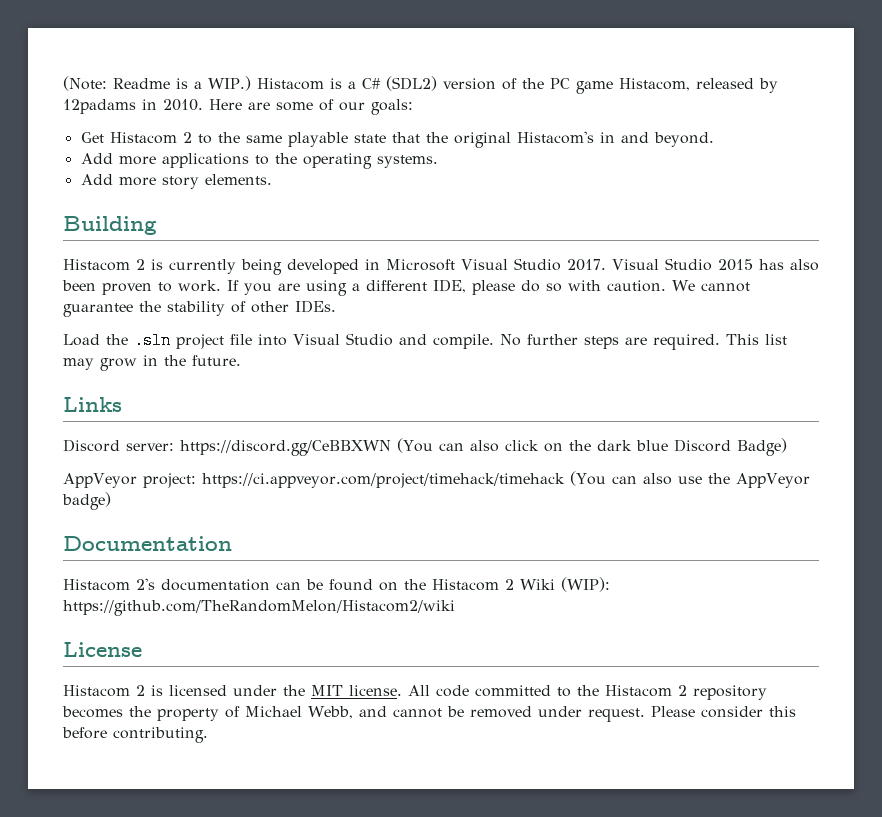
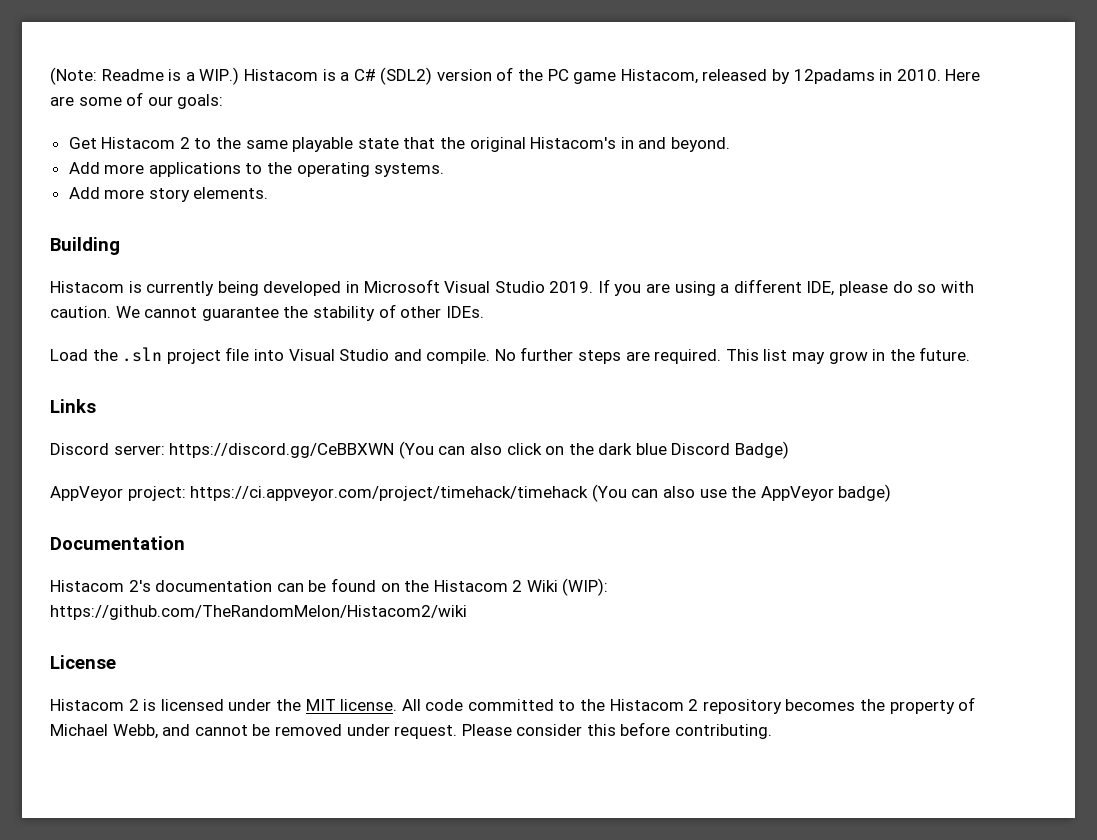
[136,259,145,270] 2 -> (124, 287) none
[566,258,819,271] [62,280,221,295] 2017. Visual Studio 2015 has also been proven to work. -> [549,281,594,293] 2019.

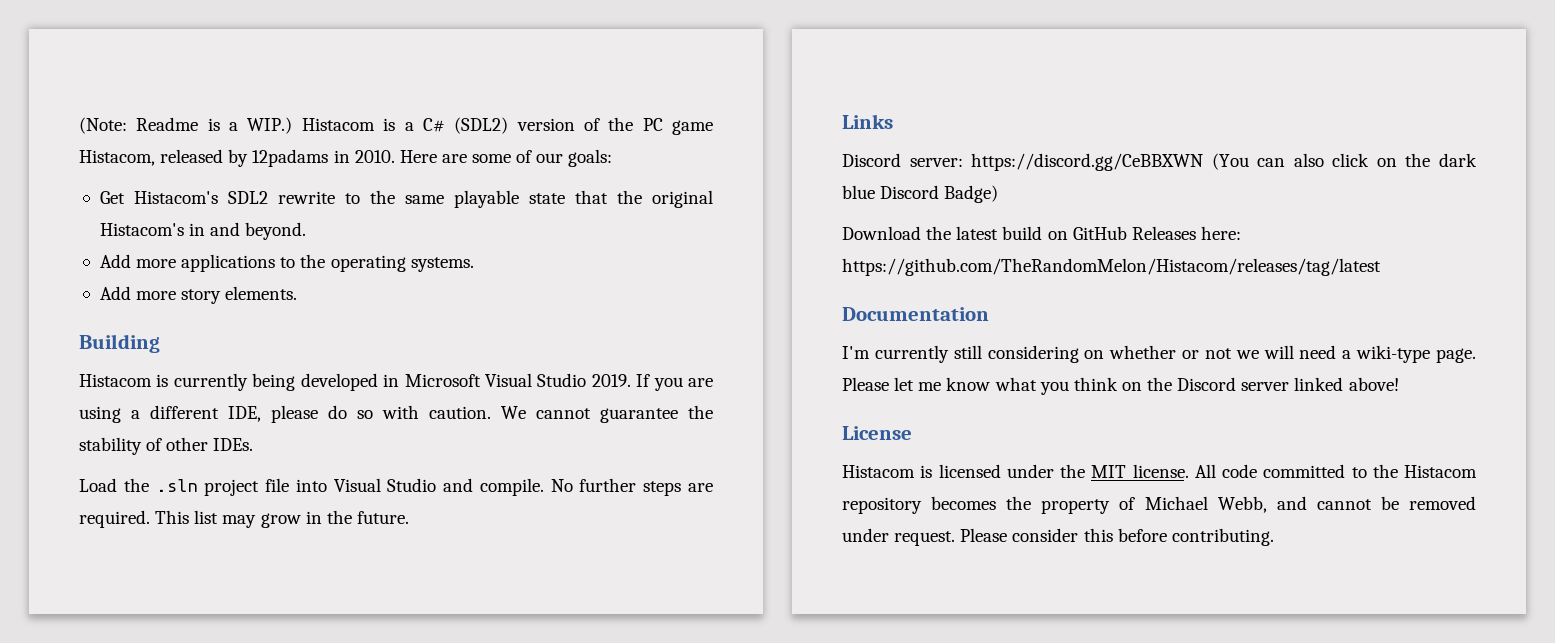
[101,137,190,149] Histacom 2 -> [133,191,335,204] Histacom's SDL2 rewrite
[50,484,892,502] [50,536,185,550] [50,578,609,596] [50,605,467,620] AppVeyor project: https://ci.appveyor.com/project/timehack/timehack (You can also use the AppVeyor badge) // Documentation // Histacom 2's documentation can be found on the Histacom 2 Wiki (WIP): https://github.com/TheRandomMelon/Histacom2/wiki -> [842,226,1241,240] [842,258,1381,276] [842,307,989,321] [842,345,1476,363] [842,377,1399,395] Download the latest build on GitHub Releases here: https://github.com/TheRandomMelon/Histacom/releases/tag/latest // Documentation // I'm currently still considering on whether or not we will need a wiki-type page. Please let me know what you think on the Discord server linked above!
[128,699,139,711] 2 -> (915, 471) none
[688,699,699,711] 2 -> (1477, 471) none

